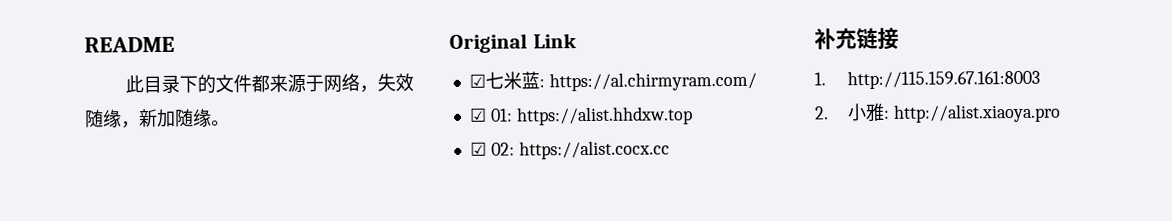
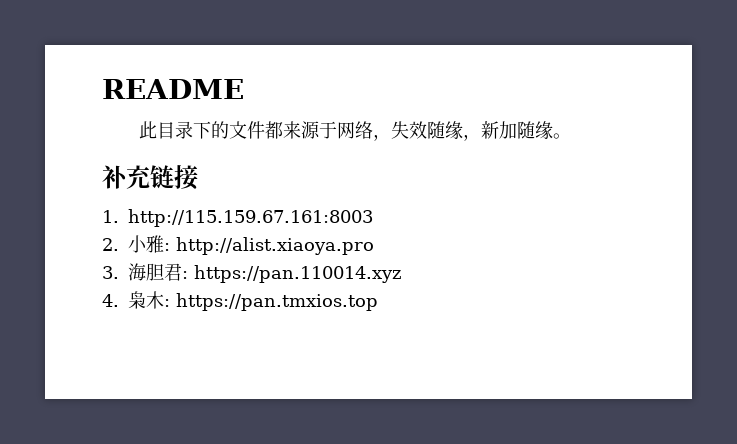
[449,33,577,53] [468,71,757,92] [468,106,693,126] [469,140,670,160] // Original Link // ☑七米蓝: https://al.chirmyram.com/ // ☑ 01: https://alist.hhdxw.top // ☑ 02: https://alist.cocx.cc -> (571, 136) none
(1061, 113) none -> [102,263,401,283] [102,291,378,311] // 3.海胆君: https://pan.110014.xyz // 4.枭木: https://pan.tmxios.top

